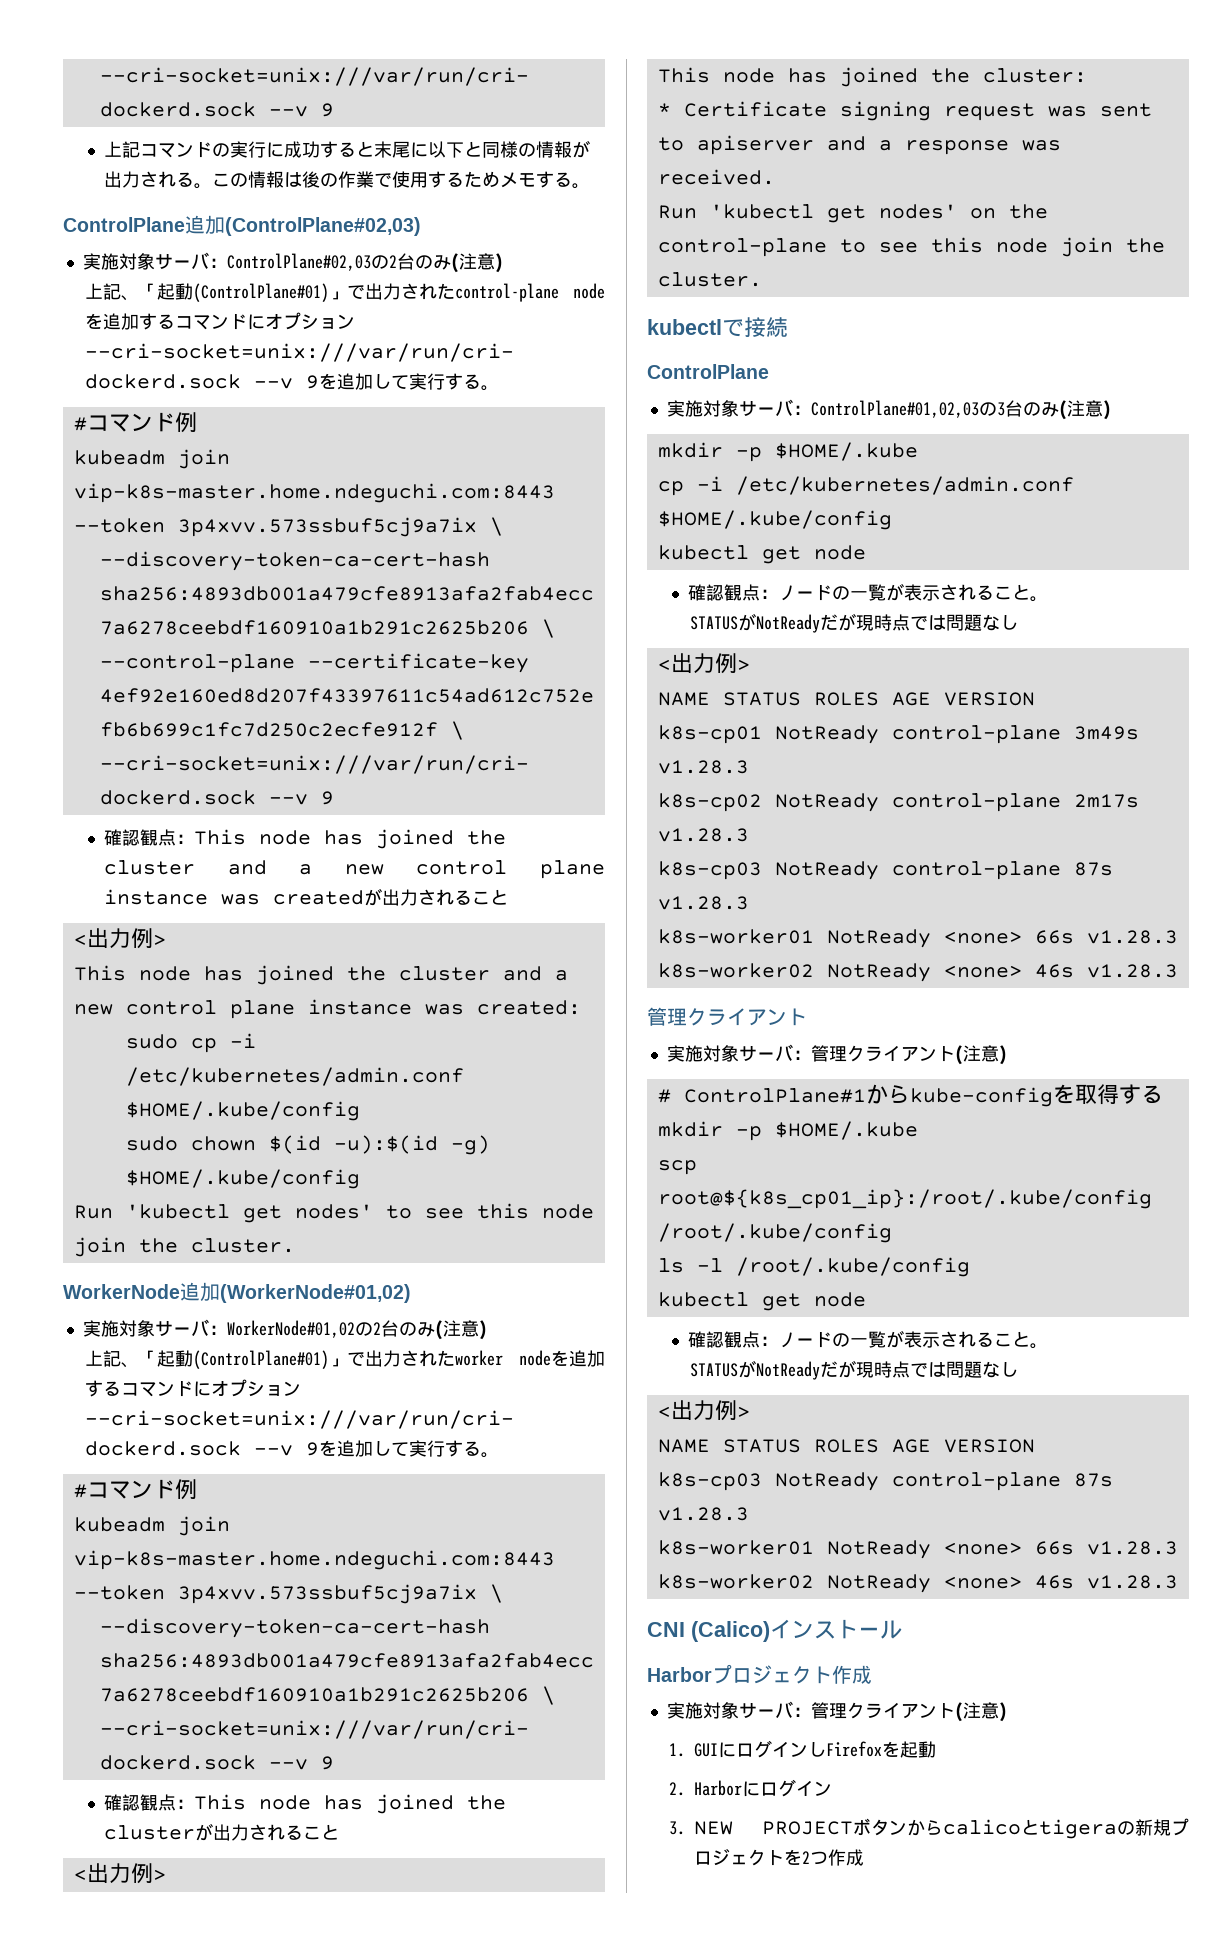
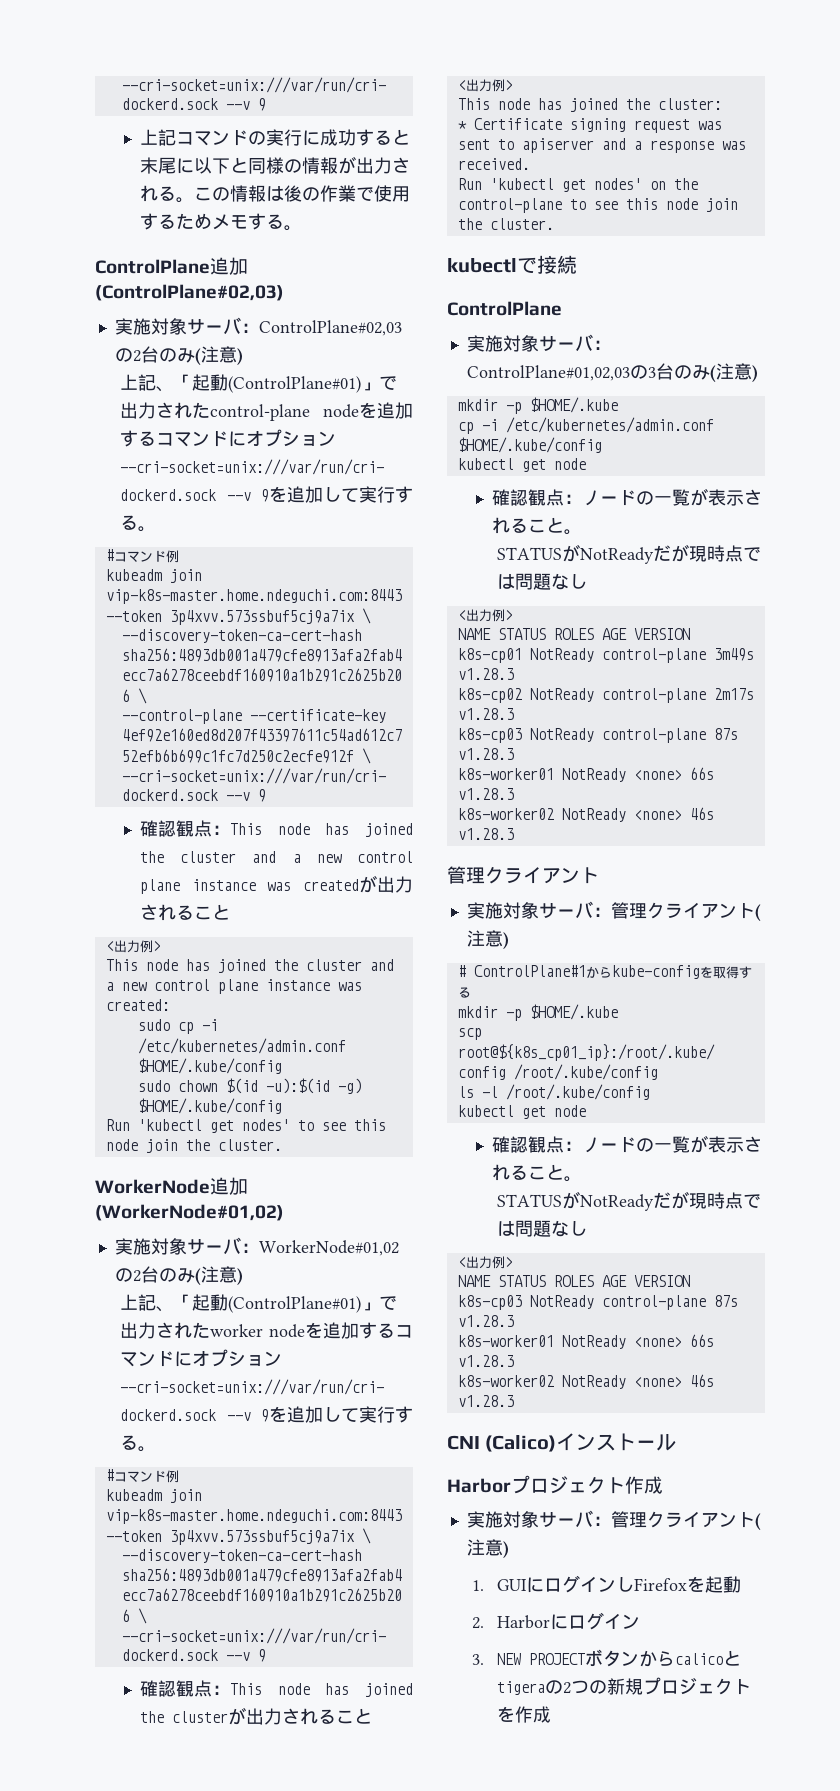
(1135, 1828) none -> [563,1680,608,1694] 2つの
[801,1851,828,1865] 2つ -> (516, 1714) none

